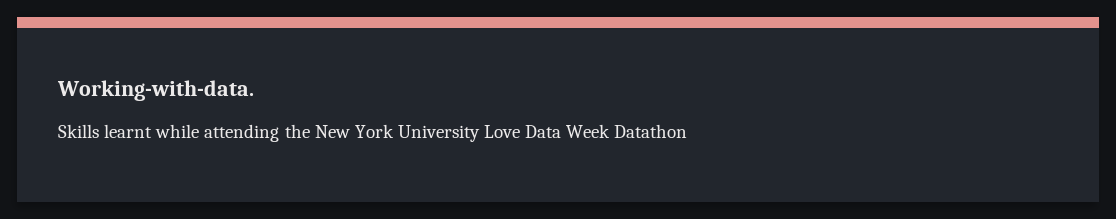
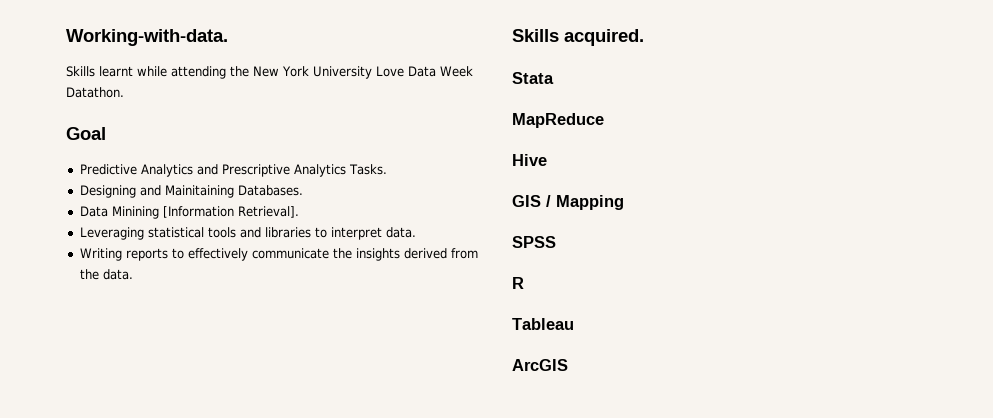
[614,124,688,138] Datathon -> [66,87,124,98] [66,127,106,140] [79,164,387,177] [79,185,303,198] [79,206,299,219] [79,227,416,240] [79,248,478,261] [79,269,133,280] [512,29,644,46] [512,72,554,84] [512,113,604,128] [512,154,547,166] [512,195,624,210] [512,236,556,248] [512,277,524,289] [512,318,574,330] [512,359,568,371] Datathon. // Goal // Predictive Analytics and Prescriptive Analytics Tasks. // Designing and Mainitaining Databases. // Data Minining [Information Retrieval]. // Leveraging statistical tools and libraries to interpret data. // Writing reports to effectively communicate the insights derived from the data. // Skills acquired. // Stata // MapReduce // Hive // GIS / Mapping // SPSS // R // Tableau // ArcGIS

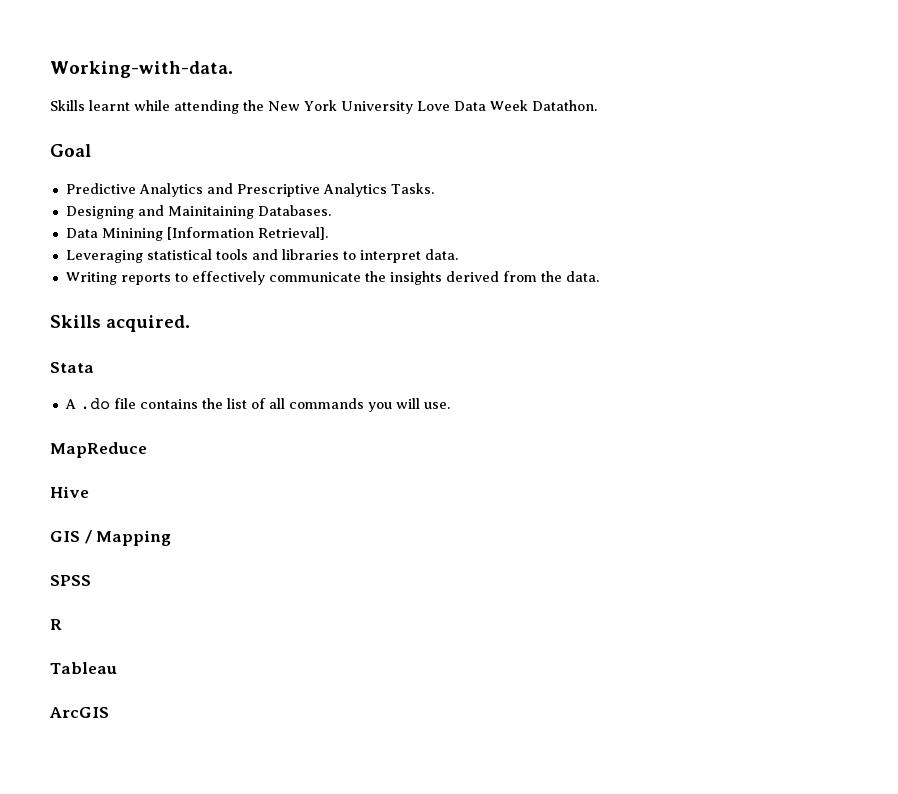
(554, 78) none -> [64,398,450,412] // A .do file contains the list of all commands you will use.

